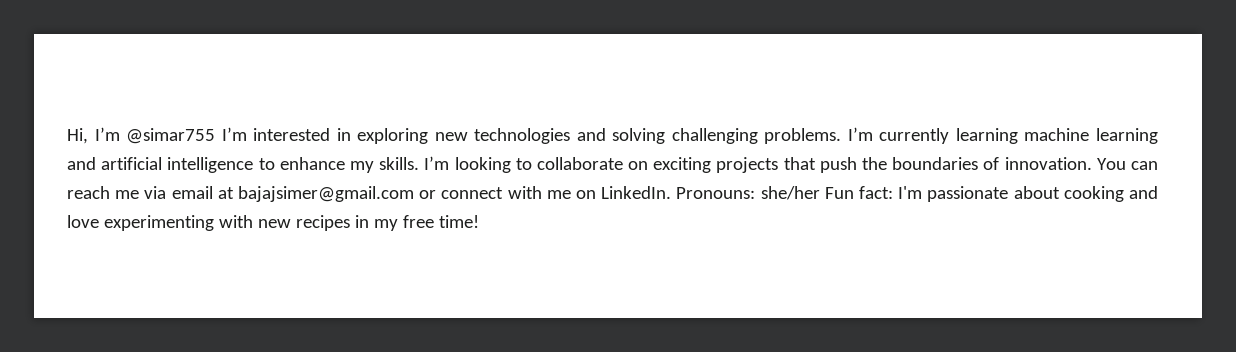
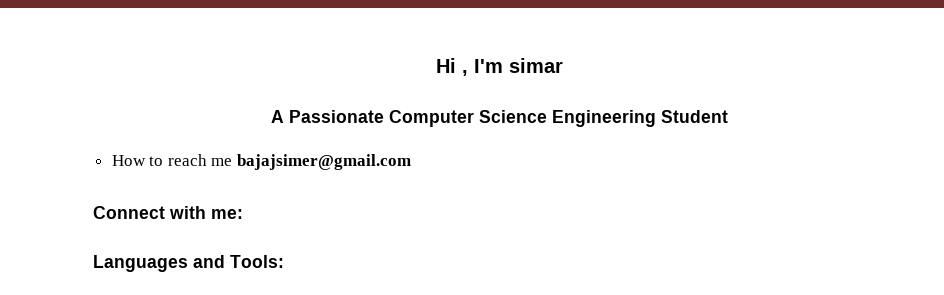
[67,127,1158,144] [67,156,1158,173] [67,186,1159,202] [67,215,479,231] Hi, I’m @simar755 I’m interested in exploring new technologies and solving challenging problems. I’m currently learning machine learning and artificial intelligence to enhance my skills. I’m looking to collaborate on exciting projects that push the boundaries of innovation. You can reach me via email at bajajsimer@gmail.com or connect with me on LinkedIn. Pronouns: she/her Fun fact: I'm passionate about cooking and love experimenting with new recipes in my free time! -> [436,58,563,76] [271,110,728,127] [111,154,412,170] [93,206,243,219] [93,255,284,272] Hi , I'm simar // A Passionate Computer Science Engineering Student // How to reach me bajajsimer@gmail.com // Connect with me: // Languages and Tools:

